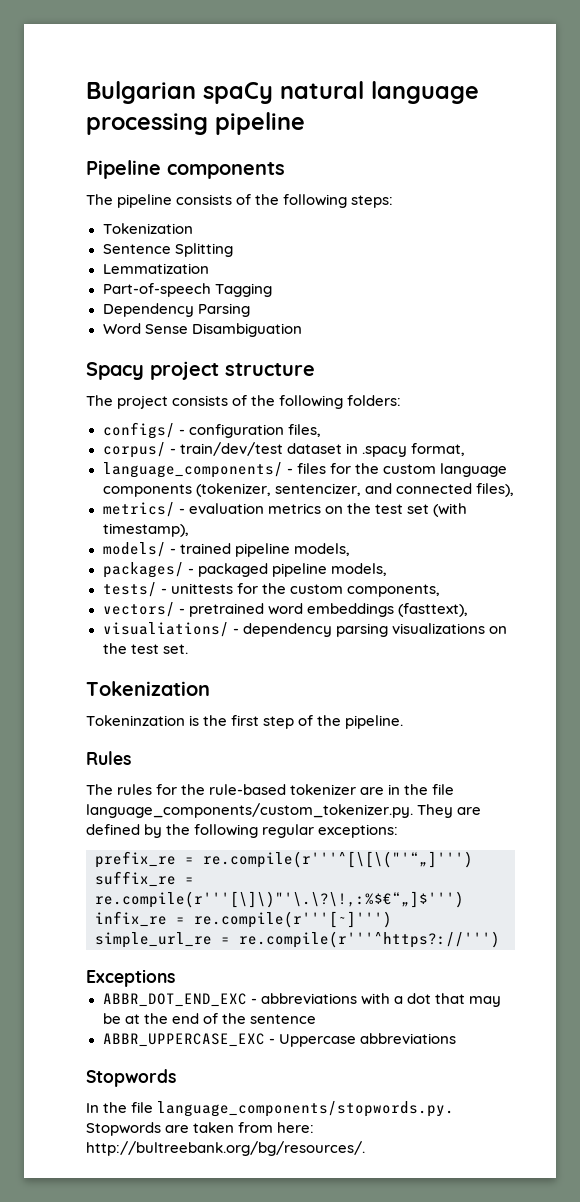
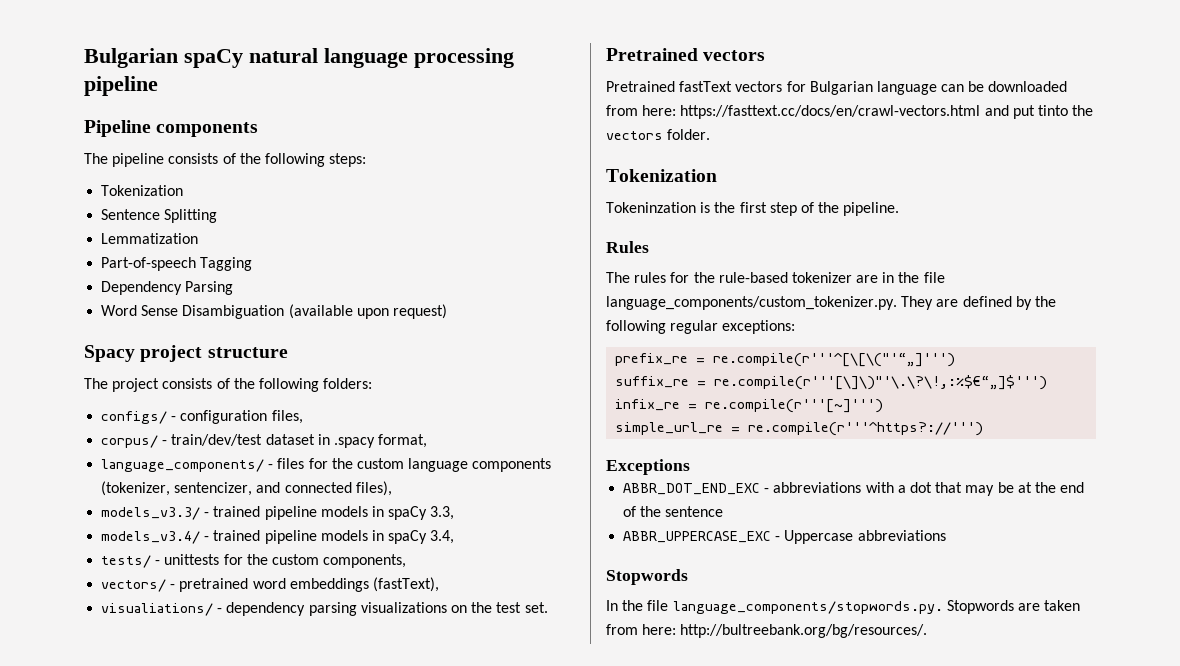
(302, 330) none -> [288,304,447,319] (available upon request)
[102,502,467,517] [102,523,189,537] [102,542,350,557] [102,562,387,578] metrics/ - evaluation metrics on the test set (with timestamp), // models/ - trained pipeline models, // packages/ - packaged pipeline models, -> [101,506,455,520] [101,530,455,544] models_v3.3/ - trained pipeline models in spaCy 3.3, // models_v3.4/ - trained pipeline models in spaCy 3.4,
[397,603,468,617] (fasttext), -> [372,577,439,592] (fastText),
(188, 649) none -> [606,48,766,61] [606,81,1068,95] [606,105,1094,119] [606,129,711,140] // Pretrained vectors // Pretrained fastText vectors for Bulgarian language can be downloaded from here: https://fasttext.cc/docs/en/crawl-vectors.html and put tinto the vectors folder.

